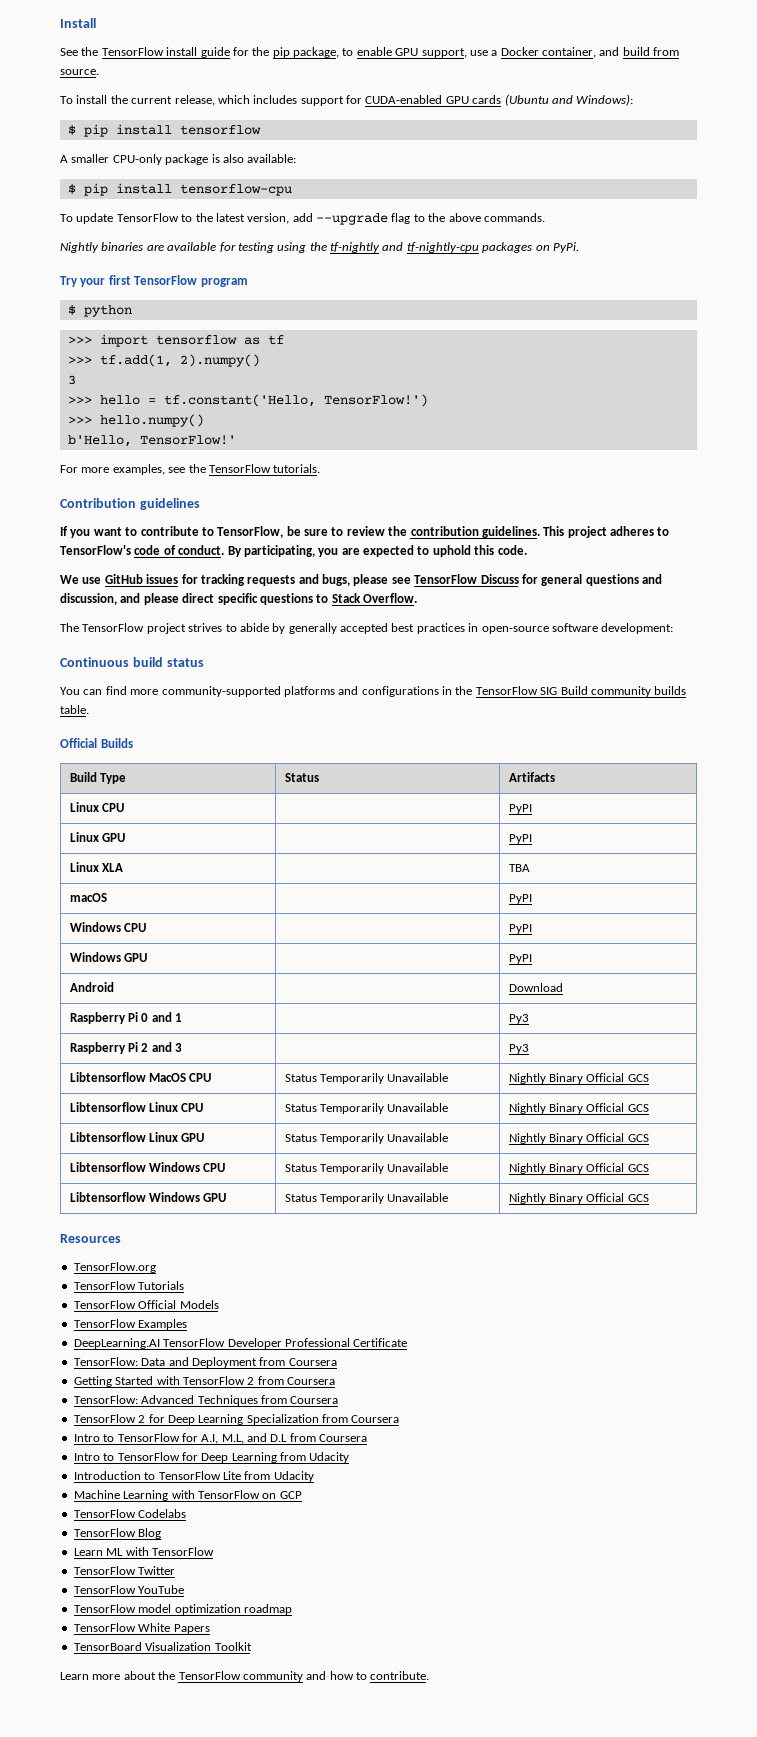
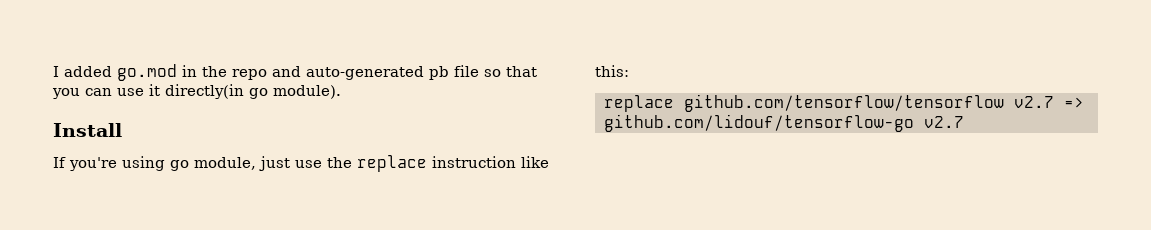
[60,18,96,28] [60,47,680,58] [60,69,99,75] [60,94,634,106] [67,124,261,137] [60,154,297,165] [67,183,292,196] [60,213,545,225] [60,242,579,253] [60,275,248,287] [67,305,132,317] [67,334,284,347] [67,354,260,367] [67,375,76,385] [67,394,428,407] [67,414,204,427] [67,435,236,447] [60,464,321,475] [60,498,200,510] [60,526,670,538] [60,545,527,557] [60,574,662,586] [60,593,417,605] [60,623,674,634] [60,657,204,667] [60,686,687,697] [60,705,89,714] [60,738,133,748] [69,772,127,784] [284,773,319,782] [508,772,555,782] [69,802,125,812] [508,804,532,814] [69,832,126,842] [508,834,532,844] [69,862,124,872] [508,864,530,872] [69,893,107,902] [508,894,532,904] [69,922,147,932] [508,924,532,934] [69,952,148,962] [508,954,532,964] [69,982,114,992] [508,983,563,992] [69,1012,183,1024] [508,1014,529,1024] [69,1042,183,1054] [508,1044,529,1054] [69,1072,212,1082] [284,1073,449,1084] [508,1073,649,1084] [69,1102,204,1112] [284,1103,449,1114] [508,1103,649,1114] [69,1132,205,1142] [284,1133,449,1144] [508,1133,649,1144] [69,1162,226,1172] [284,1163,449,1174] [508,1163,649,1174] [69,1192,227,1202] [284,1193,449,1204] [508,1193,649,1204] [60,1234,121,1243] [73,1262,156,1273] [73,1281,185,1290] [73,1300,219,1309] [73,1319,188,1330] [73,1338,408,1349] [73,1357,337,1368] [73,1376,335,1387] [73,1395,339,1406] [73,1414,400,1425] [73,1433,368,1444] [73,1452,350,1463] [73,1471,314,1482] [73,1490,302,1501] [73,1509,187,1518] [73,1528,162,1539] [73,1547,214,1556] [73,1566,176,1575] [73,1585,185,1594] [73,1604,292,1615] [73,1623,210,1634] [73,1642,252,1651] [60,1671,430,1682] Install // See the TensorFlow install guide for the pip package, to enable GPU support, use a Docker container, and build from source. // To install the current release, which includes support for CUDA-enabled GPU cards (Ubuntu and Windows): // $ pip install tensorflow // A smaller CPU-only package is also available: // $ pip install tensorflow-cpu // To update TensorFlow to the latest version, add --upgrade flag to the above commands. // Nightly binaries are available for testing using the tf-nightly and tf-nightly-cpu packages on PyPi. // Try your first TensorFlow program // $ python // >>> import tensorflow as tf // >>> tf.add(1, 2).numpy() // 3 // >>> hello = tf.constant('Hello, TensorFlow!') // >>> hello.numpy() // b'Hello, TensorFlow!' // For more examples, see the TensorFlow tutorials. // Contribution guidelines // If you want to contribute to TensorFlow, be sure to review the contribution guidelines. This project adheres to TensorFlow's code of conduct. By participating, you are expected to uphold this code. // We use GitHub issues for tracking requests and bugs, please see TensorFlow Discuss for general questions and discussion, and please direct specific questions to Stack Overflow. // The TensorFlow project strives to abide by generally accepted best practices in open-source software development: // Continuous build status // You can find more community-supported platforms and configurations in the TensorFlow SIG Build community builds table. // Official Builds // Build Type | Status | Artifacts // Linux CPU | | PyPI // Linux GPU | | PyPI // Linux XLA | | TBA // macOS | | PyPI // Windows CPU | | PyPI // Windows GPU | | PyPI // Android | | Download // Raspberry Pi 0 and 1 | | Py3 // Raspberry Pi 2 and 3 | | Py3 // Libtensorflow MacOS CPU | Status Temporarily Unavailable | Nightly Binary Official GCS // Libtensorflow Linux CPU | Status Temporarily Unavailable | Nightly Binary Official GCS // Libtensorflow Linux GPU | Status Temporarily Unavailable | Nightly Binary Official GCS // Libtensorflow Windows CPU | Status Temporarily Unavailable | Nightly Binary Official GCS // Libtensorflow Windows GPU | Status Temporarily Unavailable | Nightly Binary Official GCS // Resources // TensorFlow.org // TensorFlow Tutorials // TensorFlow Official Models // TensorFlow Examples // DeepLearning.AI TensorFlow Developer Professional Certificate // TensorFlow: Data and Deployment from Coursera // Getting Started with TensorFlow 2 from Coursera // TensorFlow: Advanced Techniques from Coursera // TensorFlow 2 for Deep Learning Specialization from Coursera // Intro to TensorFlow for A.I, M.L, and D.L from Coursera // Intro to TensorFlow for Deep Learning from Udacity // Introduction to TensorFlow Lite from Udacity // Machine Learning with TensorFlow on GCP // TensorFlow Codelabs // TensorFlow Blog // Learn ML with TensorFlow // TensorFlow Twitter // TensorFlow YouTube // TensorFlow model optimization roadmap // TensorFlow White Papers // TensorBoard Visualization Toolkit // Learn more about the TensorFlow community and how to contribute. -> [53,64,537,81] [52,84,341,99] [53,123,122,137] [53,155,549,172] [595,65,629,77] [604,94,1084,112] [604,114,964,132] I added go.mod in the repo and auto-generated pb file so that you can use it directly(in go module). // Install // If you're using go module, just use the replace instruction like this: // replace github.com/tensorflow/tensorflow v2.7 => github.com/lidouf/tensorflow-go v2.7

